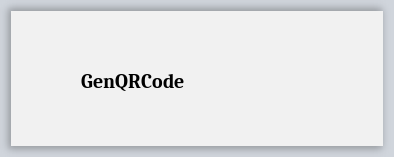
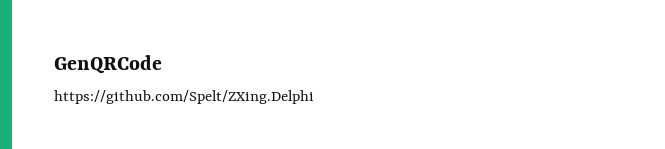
(184, 82) none -> [54,90,314,104] // https://github.com/Spelt/ZXing.Delphi

